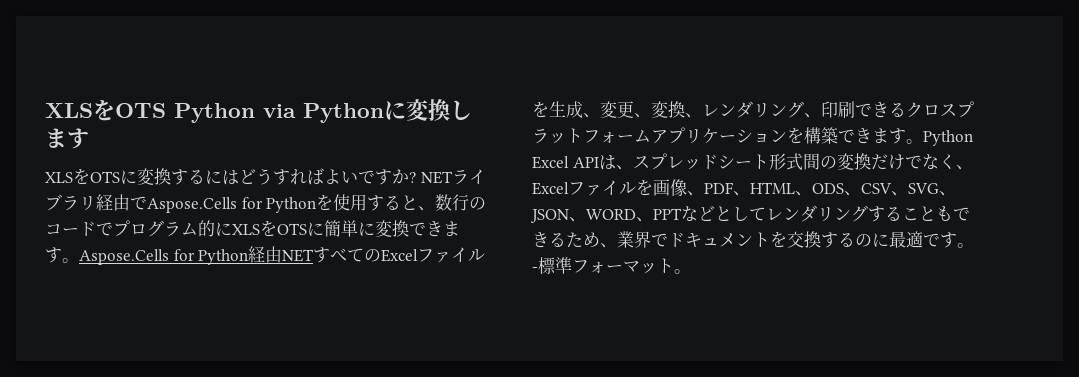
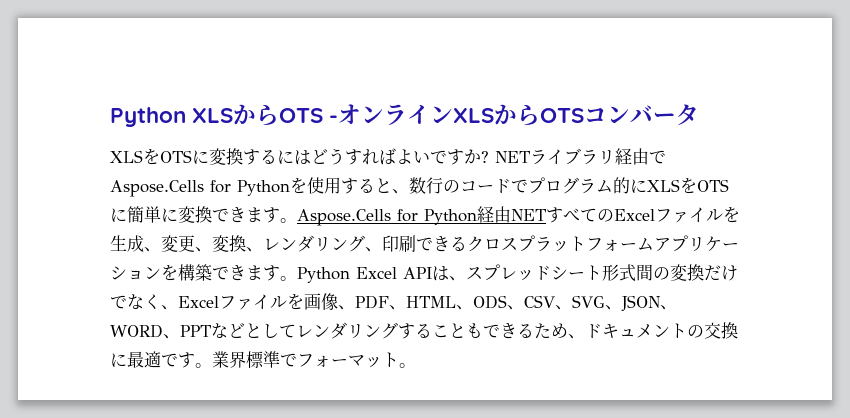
[45,99,472,123] [45,128,89,149] XLSをOTS Python via Pythonに変換します -> [110,104,700,127] Python XLSからOTS -オンラインXLSからOTSコンバータ
[617,231,668,248] 業界で -> (585, 336) none
[770,231,872,248] を交換するの -> [687,322,738,339] の交換
[532,257,572,274] -標準 -> [212,351,297,368] 業界標準で

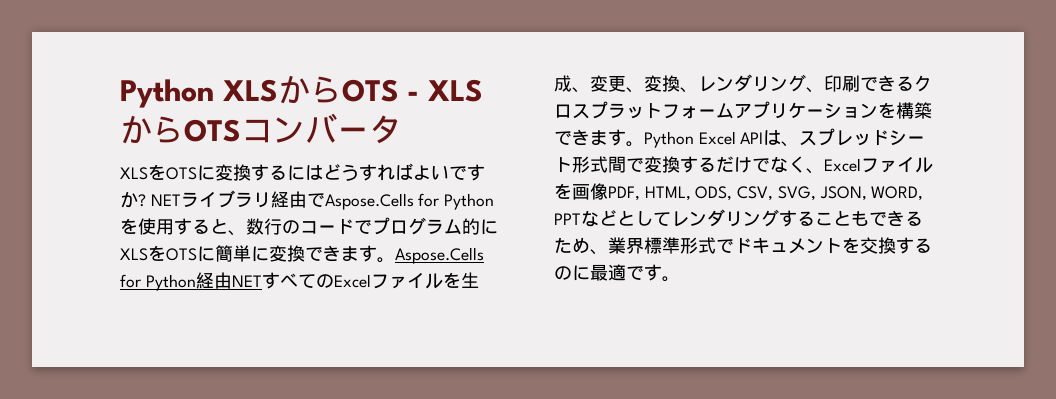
[338,104,454,126] オンライン -> (420, 96) none
[653,264,704,281] の変換 -> [626,156,716,173] で変換する
[338,295,677,311] [110,324,180,339] 、PDF、HTML、ODS、CSV、SVG、JSON、WORD、 -> [608,186,924,201] PDF, HTML, ODS, CSV, SVG, JSON, WORD,
[585,322,738,339] [110,351,399,368] ドキュメントの交換に最適です。業界標準でフォーマット -> [608,237,932,254] [554,264,662,281] 業界標準形式でドキュメントを交換するのに最適です

